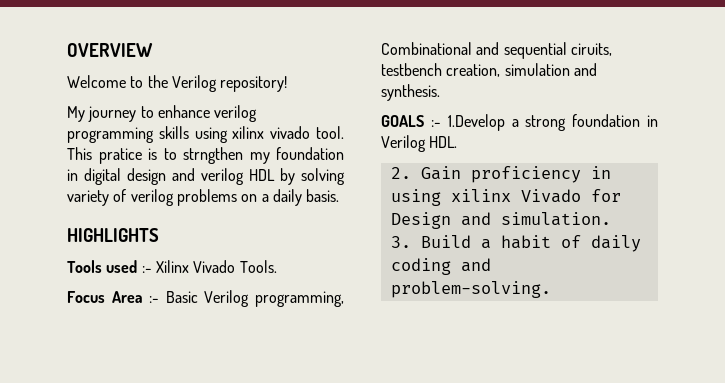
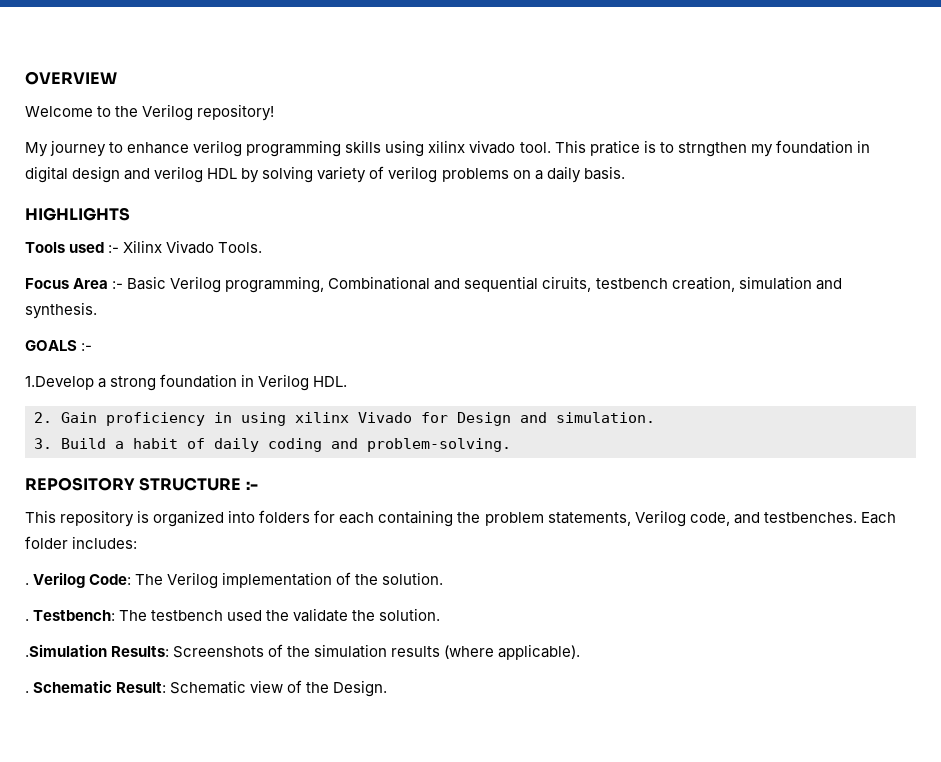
(441, 123) none -> (93, 347) //
(551, 289) none -> [25,477,258,491] [25,510,896,527] [25,536,138,549] [25,572,444,589] [25,608,441,622] [25,644,581,660] [25,680,388,697] // REPOSITORY STRUCTURE :- // This repository is organized into folders for each containing the problem statements, Verilog code, and testbenches. Each folder includes: // . Verilog Code: The Verilog implementation of the solution. // . Testbench: The testbench used the validate the solution. // .Simulation Results: Screenshots of the simulation results (where applicable). // . Schematic Result: Schematic view of the Design.

